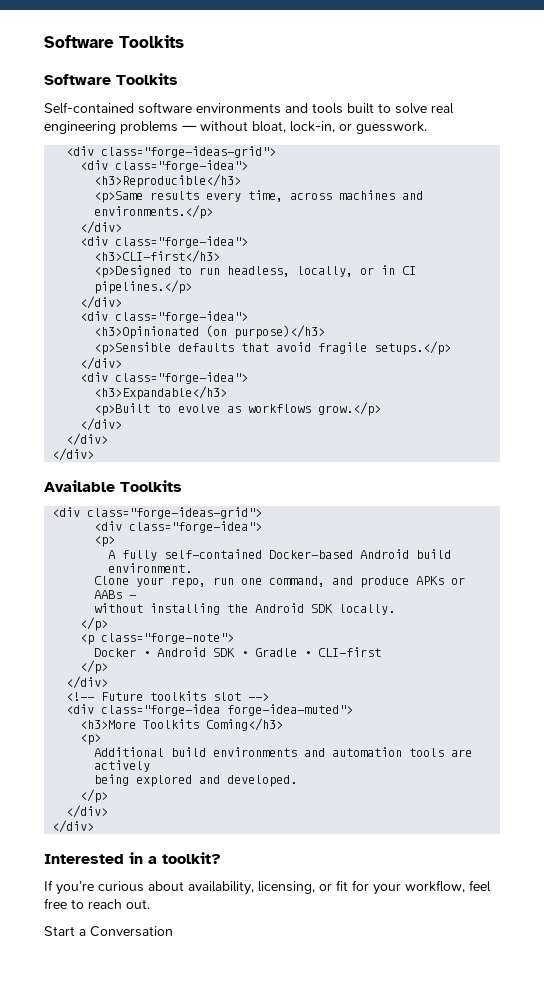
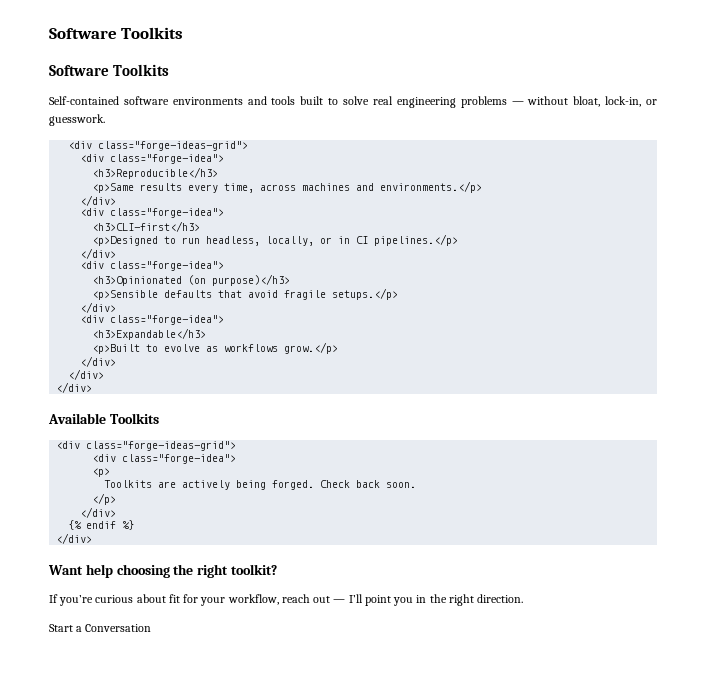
[108,549,452,561] [108,563,193,573] [94,576,466,588] [94,590,137,599] [94,603,396,615] [80,617,109,631] [80,633,235,645] [94,647,382,657] [80,660,109,674] [66,676,109,689] [66,691,270,701] [66,704,354,716] [80,718,284,731] [80,734,102,745] [94,747,473,757] [94,760,151,772] [94,774,298,787] [80,789,109,803] [66,805,109,818] [52,820,95,833] [44,852,157,864] A fully self-contained Docker-based Android build environment. // Clone your repo, run one command, and produce APKs or AABs — // without installing the Android SDK locally. // </p> // <p class="forge-note"> // Docker • Android SDK • Gradle • CLI-first // </p> // </div> // <!-- Future toolkits slot --> // <div class="forge-idea forge-idea-muted"> // <h3>More Toolkits Coming</h3> // <p> // Additional build environments and automation tools are actively // being explored and developed. // </p> // </div> // </div> // Interested in a -> [104,480,417,490] [92,493,117,505] [80,507,117,518] [68,520,135,530] [56,533,93,544] [48,564,229,578] Toolkits are actively being forged. Check back soon. // </p> // </div> // {% endif %} // </div> // Want help choosing the right
[188,881,332,895] availability, licensing, or -> (166, 598) none
[469,880,491,892] [44,898,150,909] feel free to reach out. -> [281,594,524,606] reach out — I’ll point you in the right direction.

